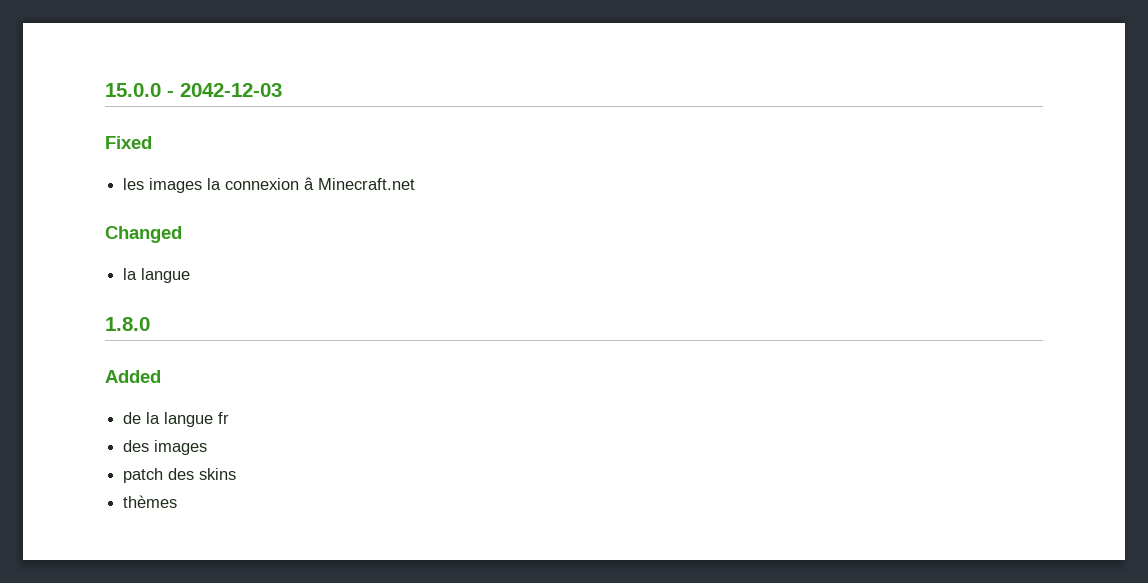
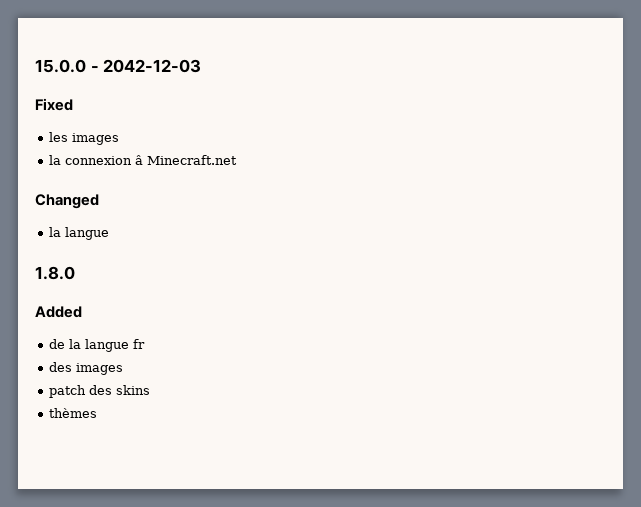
(203, 185) none -> (120, 139) //

